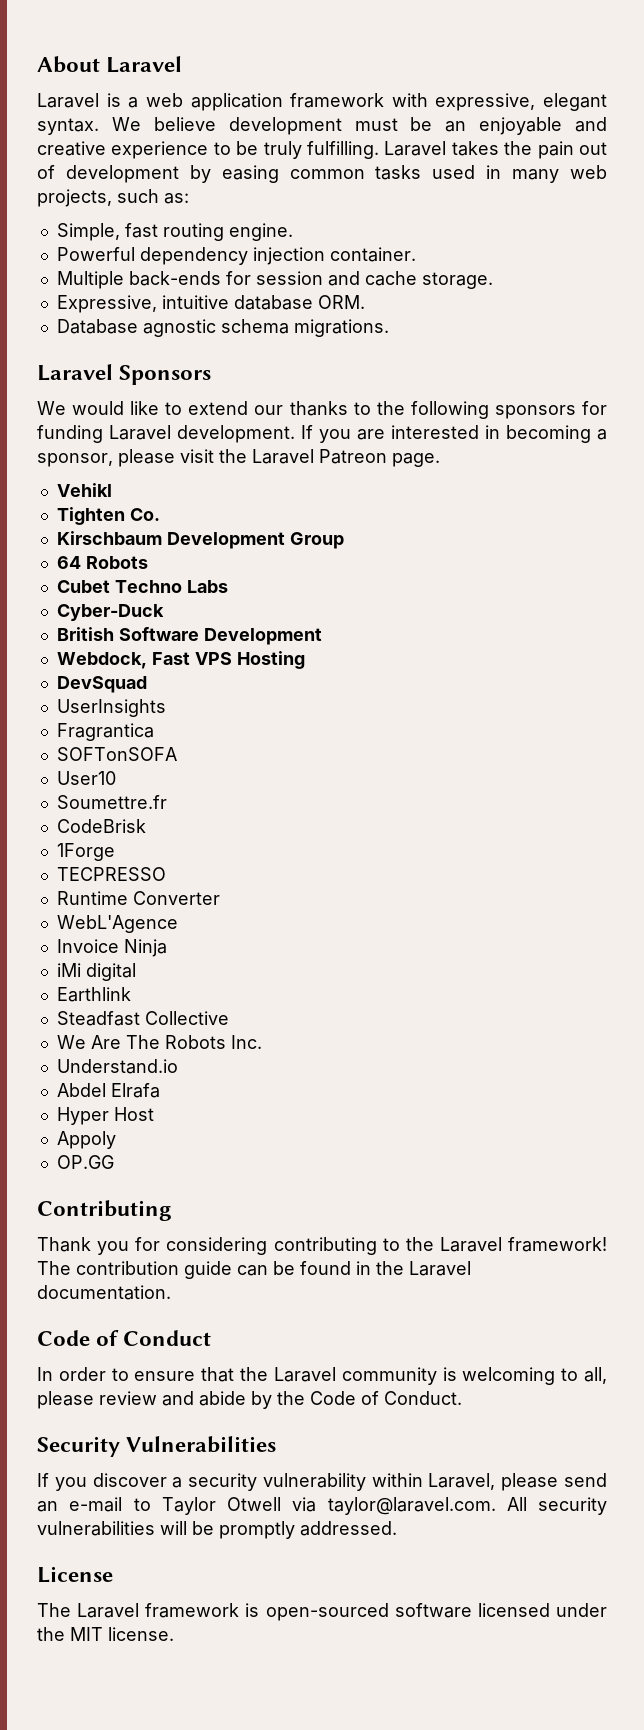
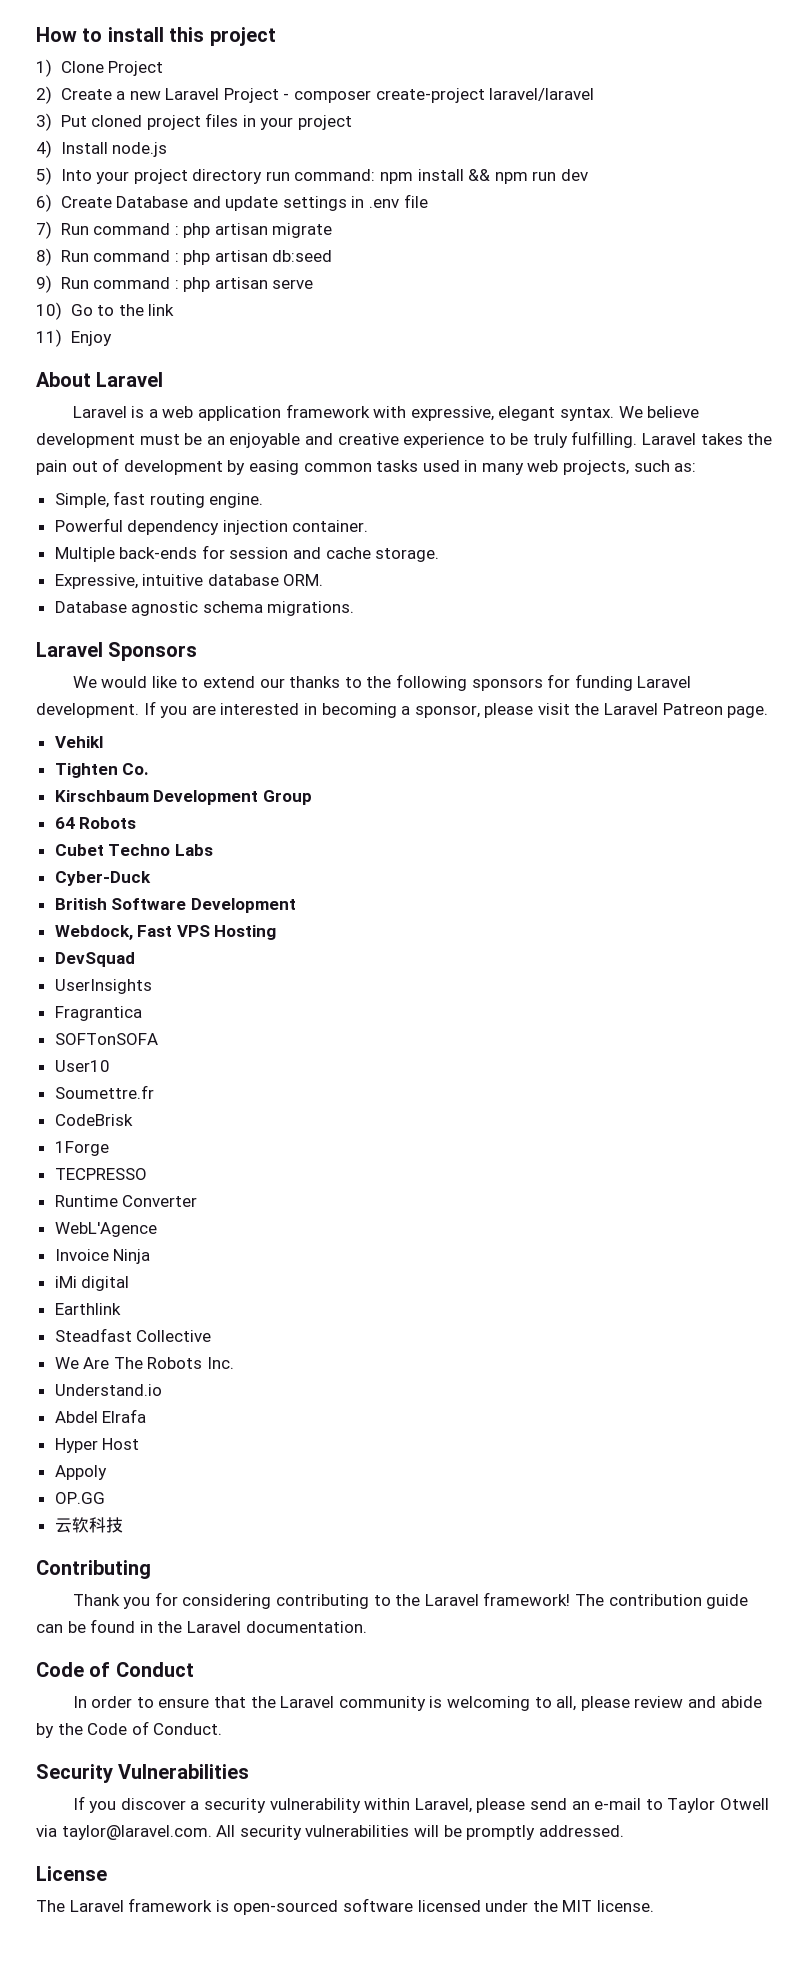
(37, 64) none -> [36,27,276,46] [36,59,164,77] [36,86,595,104] [36,113,353,131] [36,140,168,158] [36,167,588,185] [36,194,428,212] [36,221,333,239] [36,248,333,266] [36,275,314,293] [36,302,175,320] [36,329,112,347] How to install this project // 1) Clone Project // 2) Create a new Laravel Project - composer create-project laravel/laravel // 3) Put cloned project files in your project // 4) Install node.js // 5) Into your project directory run command: npm install && npm run dev // 6) Create Database and update settings in .env file // 7) Run command : php artisan migrate // 8) Run command : php artisan db:seed // 9) Run command : php artisan serve // 10) Go to the link // 11) Enjoy //
(114, 1162) none -> [54,1517,123,1533] // 云软科技

